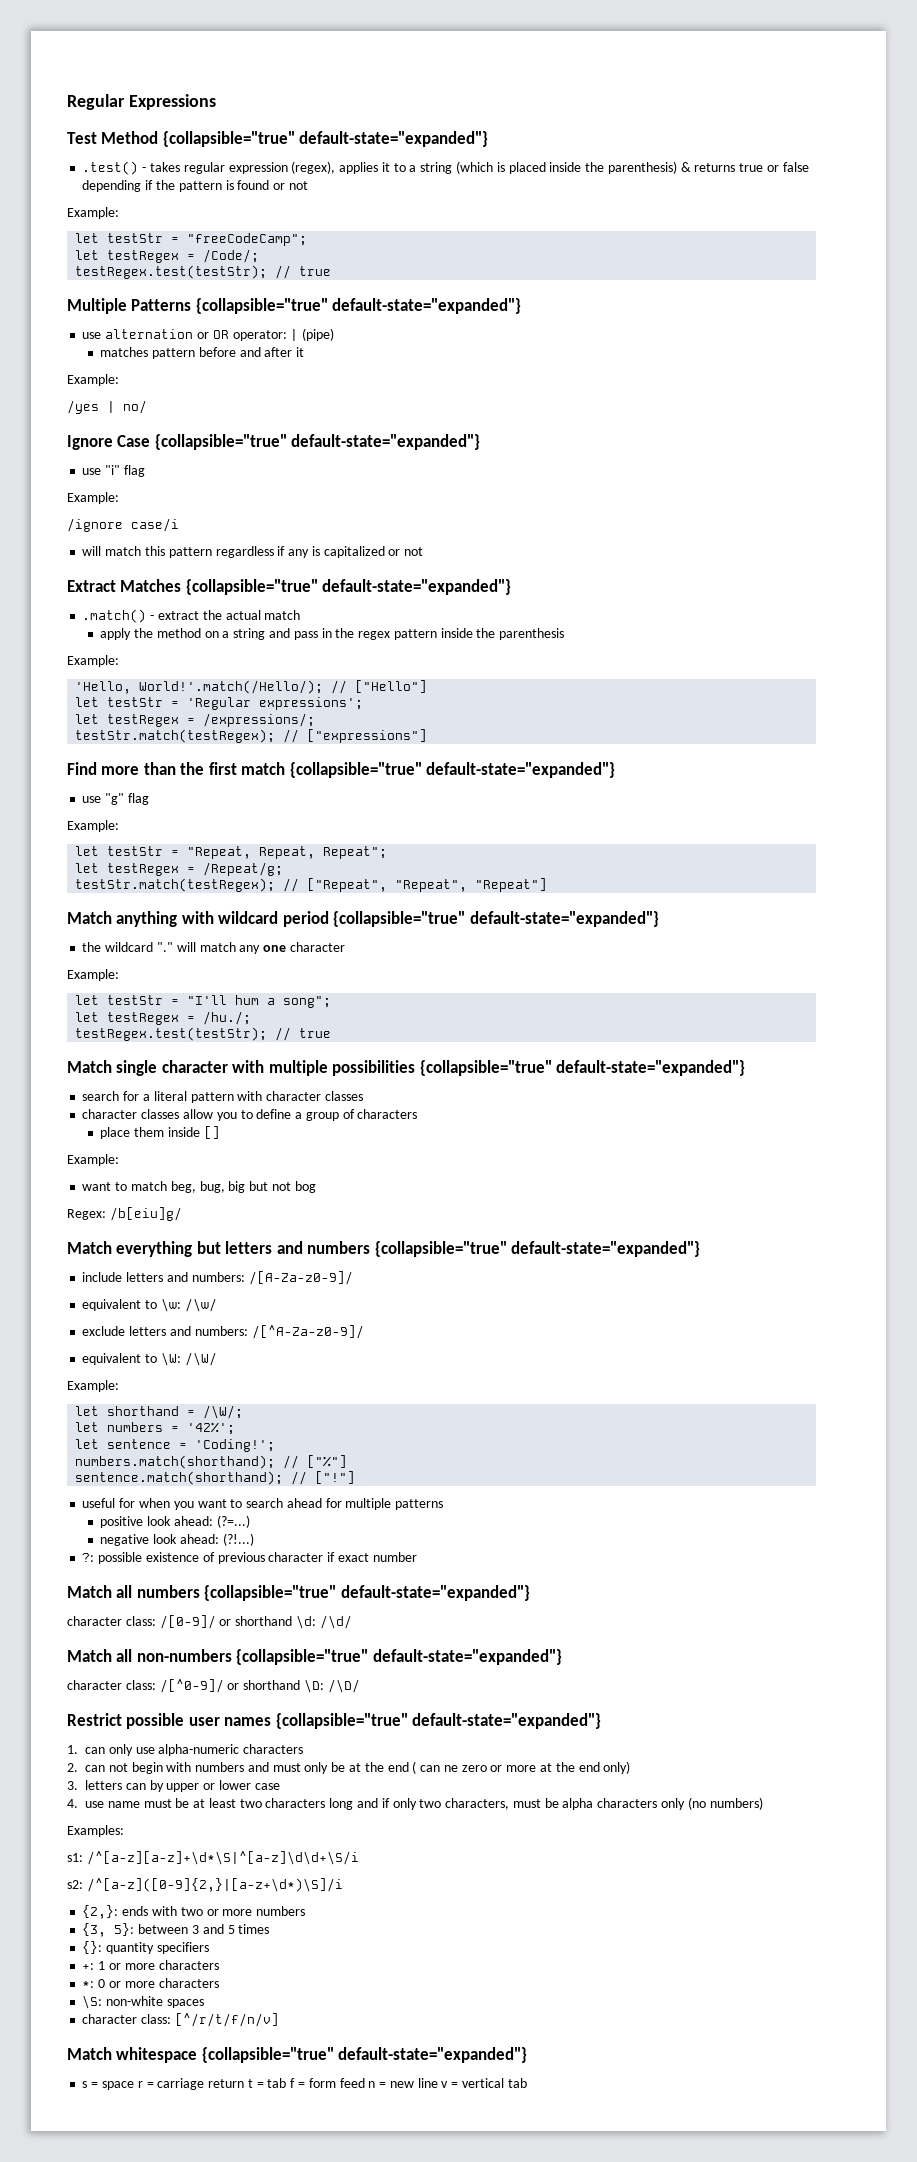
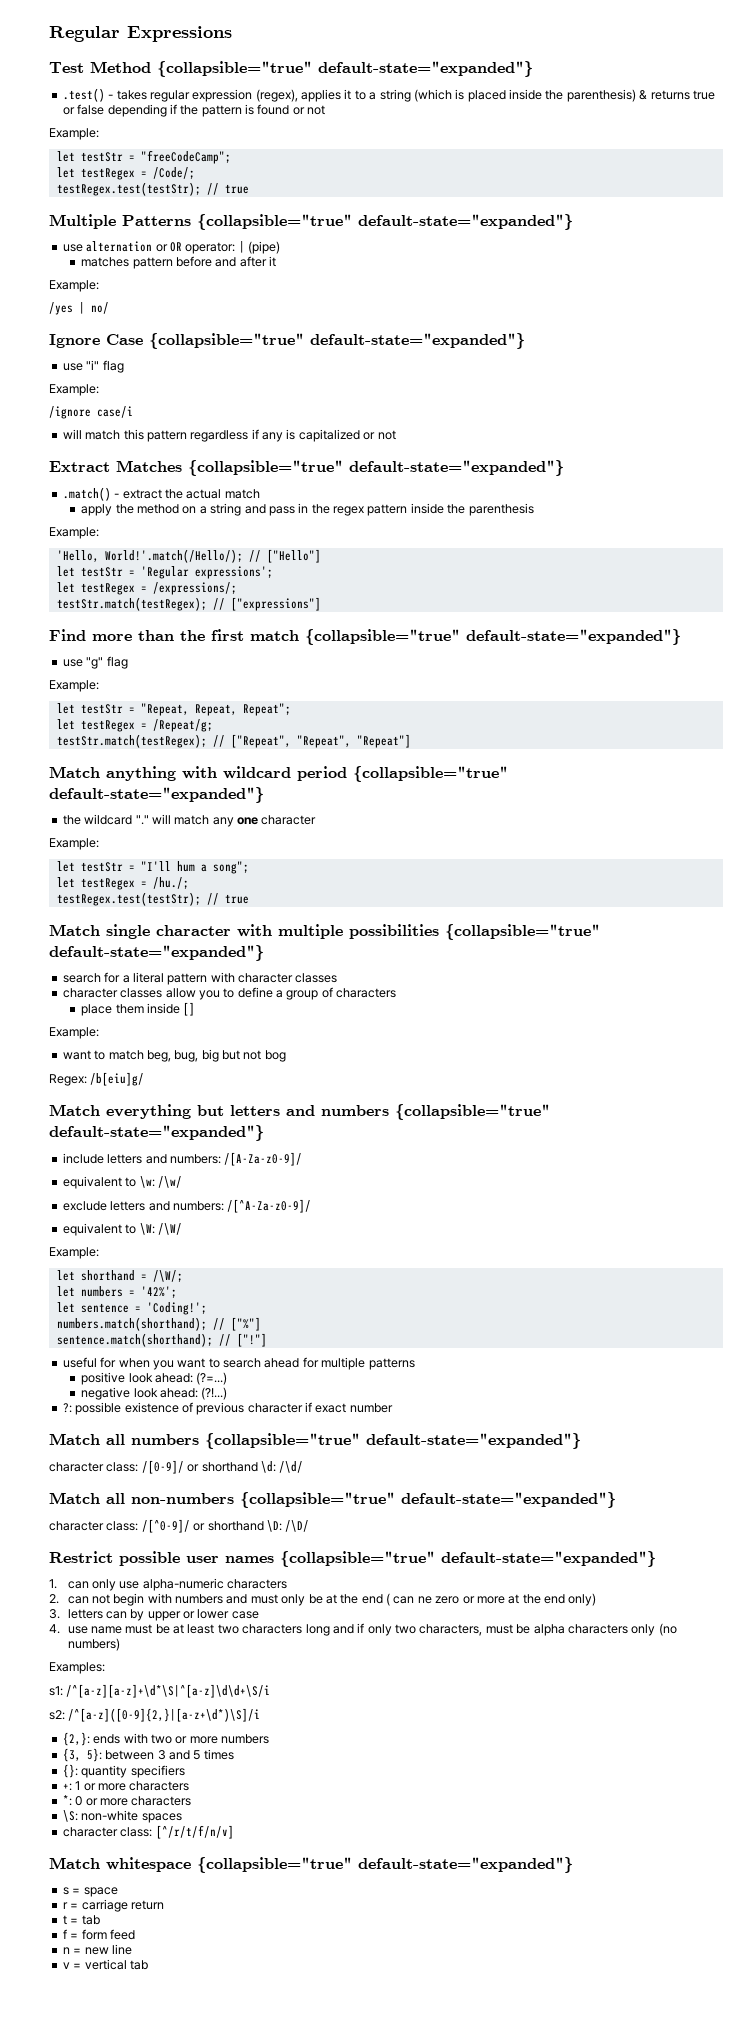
(134, 2085) none -> (118, 1892) //
(245, 2083) none -> (164, 1905) //
(287, 2083) none -> (100, 1920) //
(365, 2083) none -> (135, 1934) //
(438, 2083) none -> (132, 1949) //

